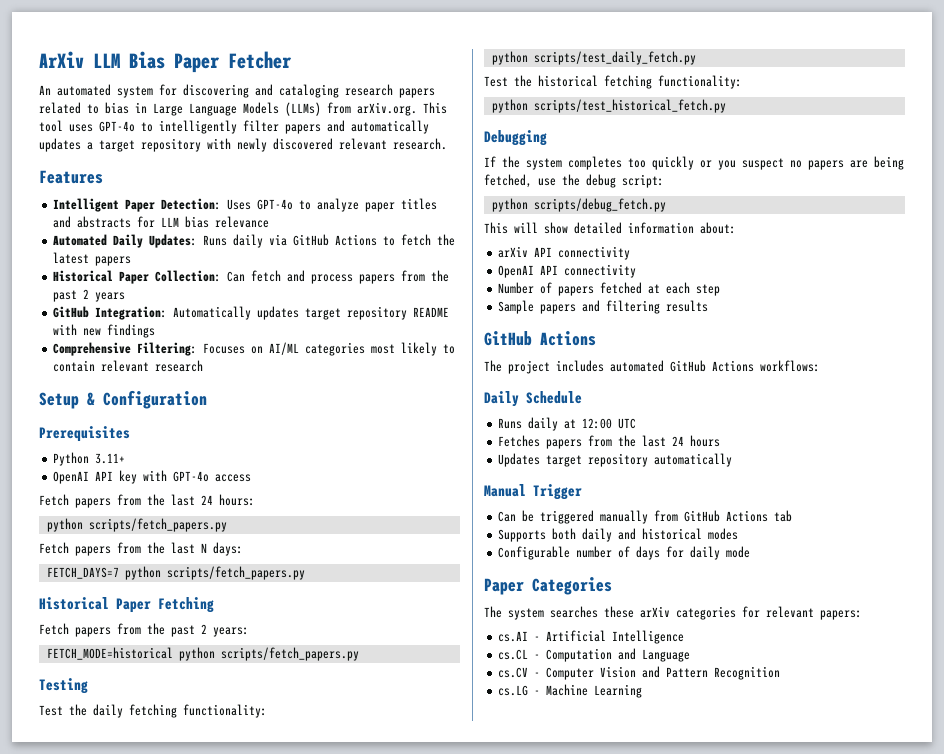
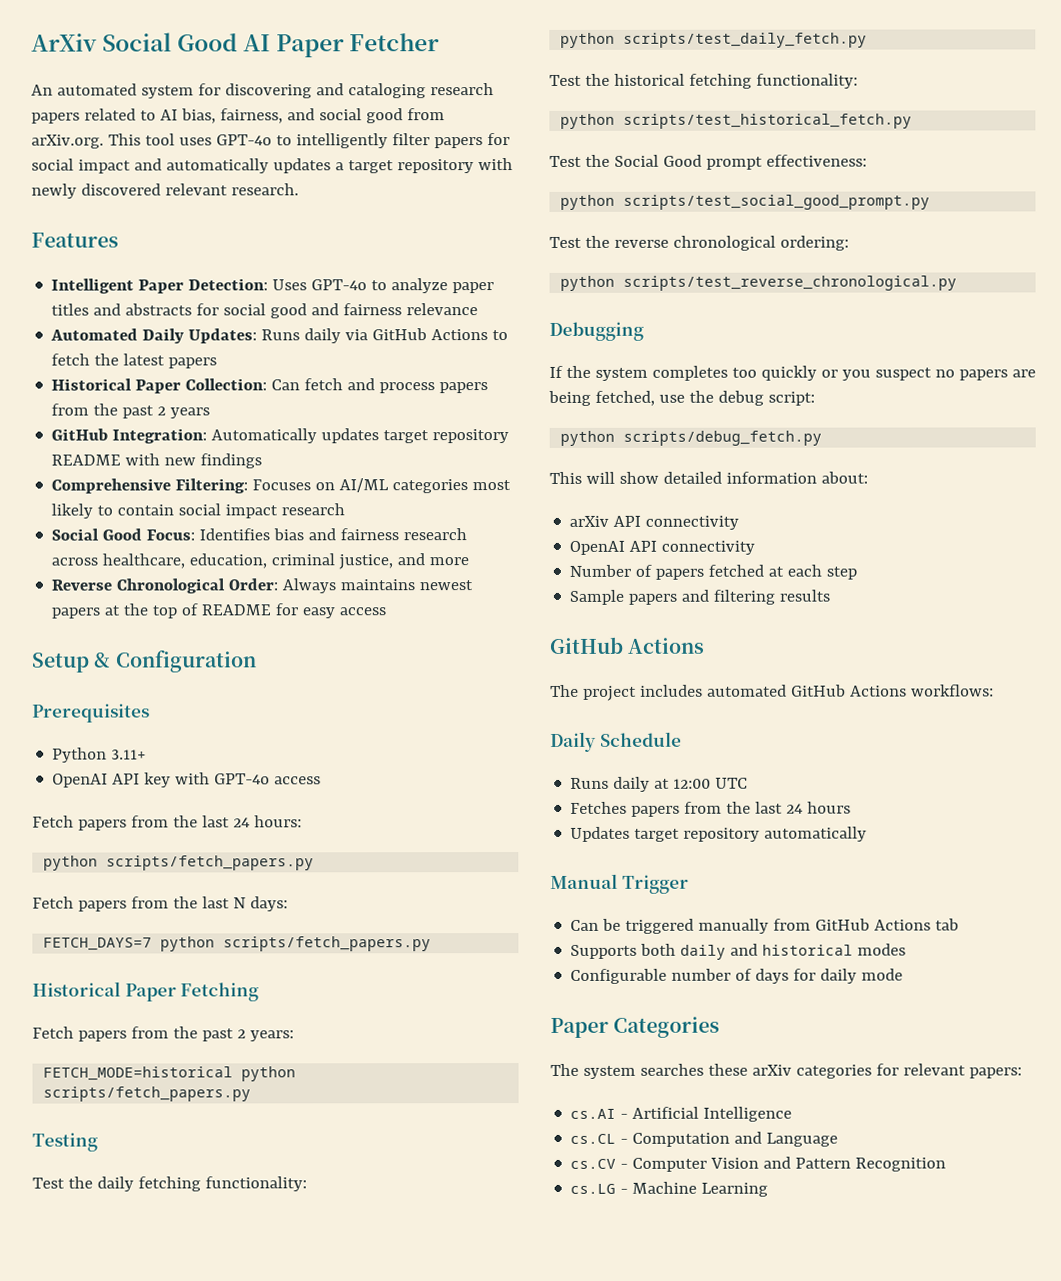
[93,51,165,69] LLM Bias -> [102,32,272,52] Social Good AI
[105,102,321,116] bias in Large Language Models (LLMs) -> [159,108,403,124] AI bias, fairness, and social good
(321, 129) none -> [486,133,510,146] [31,158,131,174] for social impact
[161,216,210,228] LLM bias -> [223,303,403,319] social good and fairness
[101,360,204,372] relevant research -> [178,503,346,519] [51,528,468,541] [51,553,470,570] [51,578,474,594] [51,603,387,619] social impact research // Social Good Focus: Identifies bias and fairness research across healthcare, education, criminal justice, and more // Reverse Chronological Order: Always maintains newest papers at the top of README for easy access
(726, 106) none -> [549,154,867,170] [560,194,931,210] [549,235,849,251] [560,275,958,291] // Test the Social Good prompt effectiveness: // python scripts/test_social_good_prompt.py // Test the reverse chronological ordering: // python scripts/test_reverse_chronological.py

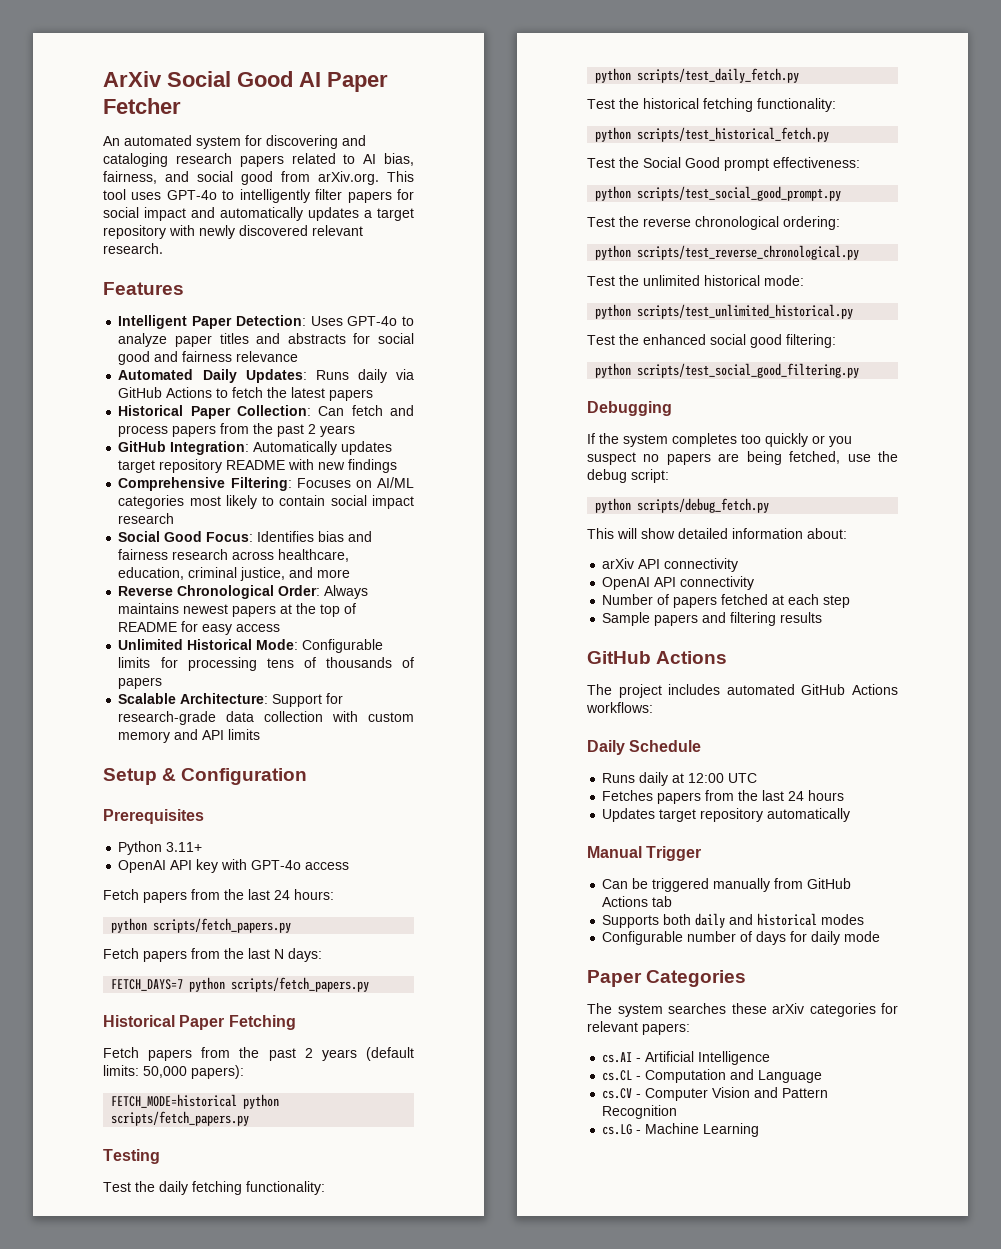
(387, 611) none -> [118,639,384,653] [118,657,414,671] [118,677,163,689] [118,693,344,707] [118,711,414,725] [118,729,261,743] // Unlimited Historical Mode: Configurable limits for processing tens of thousands of papers // Scalable Architecture: Support for research-grade data collection with custom memory and API limits
[249,1030,294,1042] years: -> [321,1047,414,1061] [103,1065,244,1079] years (default limits: 50,000 papers):
(958, 283) none -> [587,275,804,286] [595,304,854,319] [587,334,836,348] [595,363,860,378] // Test the unlimited historical mode: // python scripts/test_unlimited_historical.py // Test the enhanced social good filtering: // python scripts/test_social_good_filtering.py

